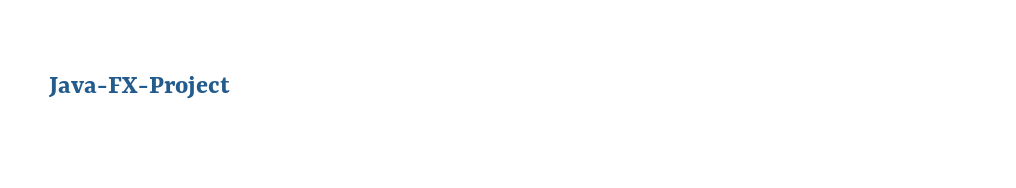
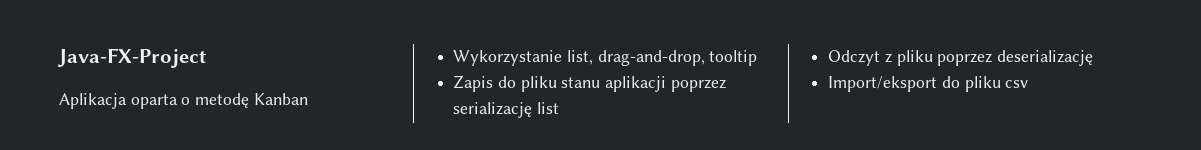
(230, 87) none -> [59,93,308,109] [453,50,758,66] [453,75,726,92] [453,102,559,118] [828,50,1094,66] [828,76,1029,92] // Aplikacja oparta o metodę Kanban // Wykorzystanie list, drag-and-drop, tooltip // Zapis do pliku stanu aplikacji poprzez serializację list // Odczyt z pliku poprzez deserializację // Import/eksport do pliku csv

